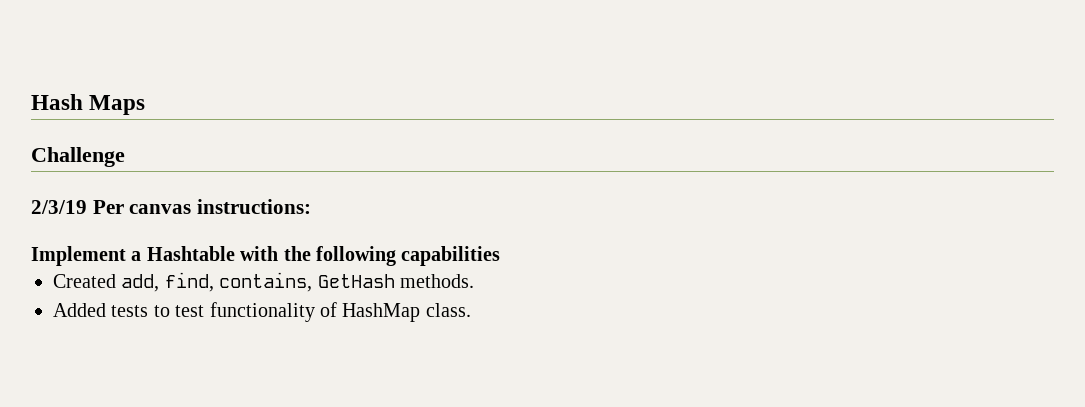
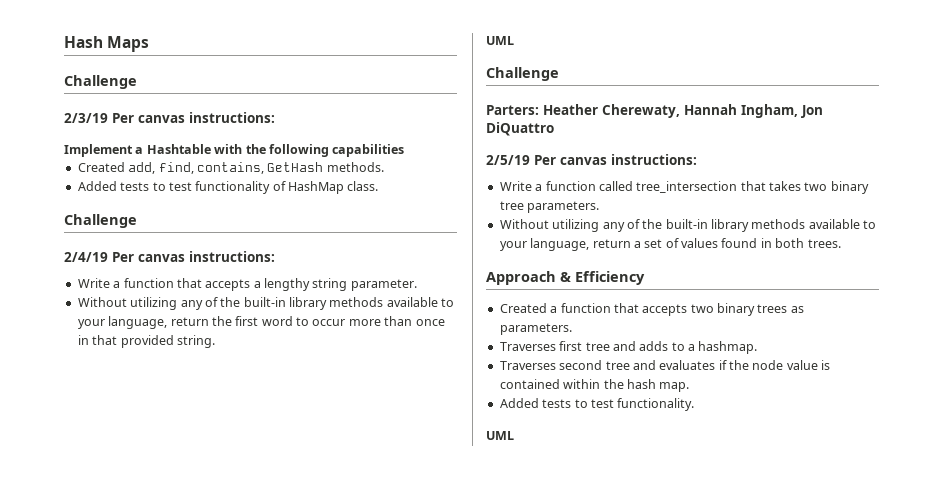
(471, 310) none -> [64,214,137,228] [64,251,275,262] [77,278,417,291] [77,297,455,310] [77,316,445,329] [77,335,215,348] [486,36,514,45] [486,67,559,81] [486,104,823,118] [486,122,554,136] [486,154,697,165] [499,181,869,194] [499,201,600,213] [499,219,877,232] [499,238,841,251] [486,271,645,285] [499,303,804,316] [499,323,572,335] [499,341,758,354] [499,360,831,370] [499,379,690,392] [499,398,695,411] [486,431,514,440] // Challenge // 2/4/19 Per canvas instructions: // Write a function that accepts a lengthy string parameter. // Without utilizing any of the built-in library methods available to your language, return the first word to occur more than once in that provided string. // UML // Challenge // Parters: Heather Cherewaty, Hannah Ingham, Jon DiQuattro // 2/5/19 Per canvas instructions: // Write a function called tree_intersection that takes two binary tree parameters. // Without utilizing any of the built-in library methods available to your language, return a set of values found in both trees. // Approach & Efficiency // Created a function that accepts two binary trees as parameters. // Traverses first tree and adds to a hashmap. // Traverses second tree and evaluates if the node value is contained within the hash map. // Added tests to test functionality. // UML

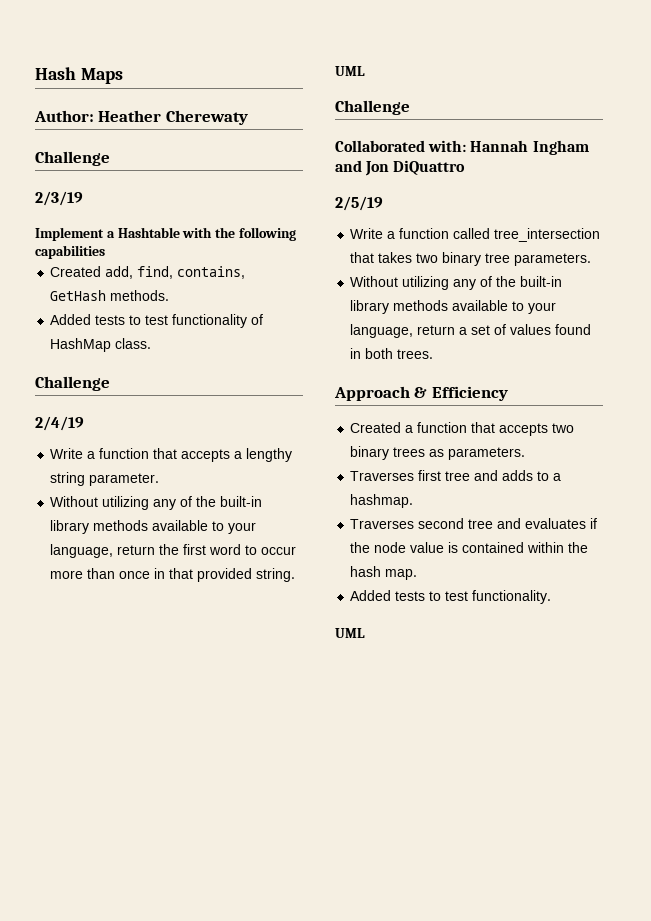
(150, 44) none -> [34,110,248,125] // Author: Heather Cherewaty
[112,112,275,123] Per canvas instructions: -> (83, 198) none
[112,251,275,262] Per canvas instructions: -> (84, 423) none
[486,104,798,118] Parters: Heather Cherewaty, Hannah Ingham, -> [335,140,589,155] [335,160,362,172] Collaborated with: Hannah Ingham and
[534,154,697,165] Per canvas instructions: -> (383, 203) none

